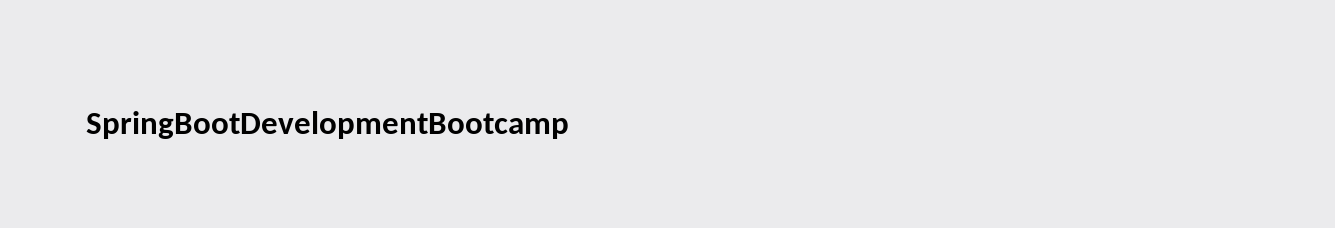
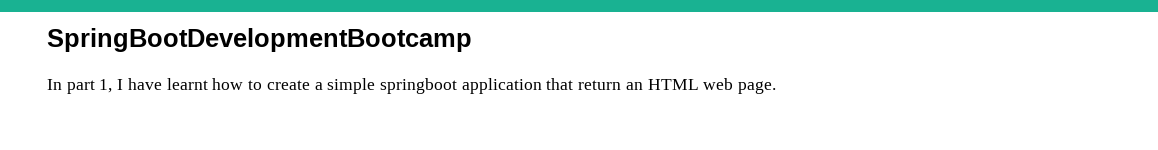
(569, 125) none -> [47,78,777,94] // In part 1, I have learnt how to create a simple springboot application that return an HTML web page.

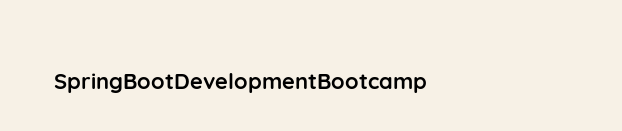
[47,78,777,94] // In part 1, I have learnt how to create a simple springboot application that return an HTML web page. -> (427, 83) none

